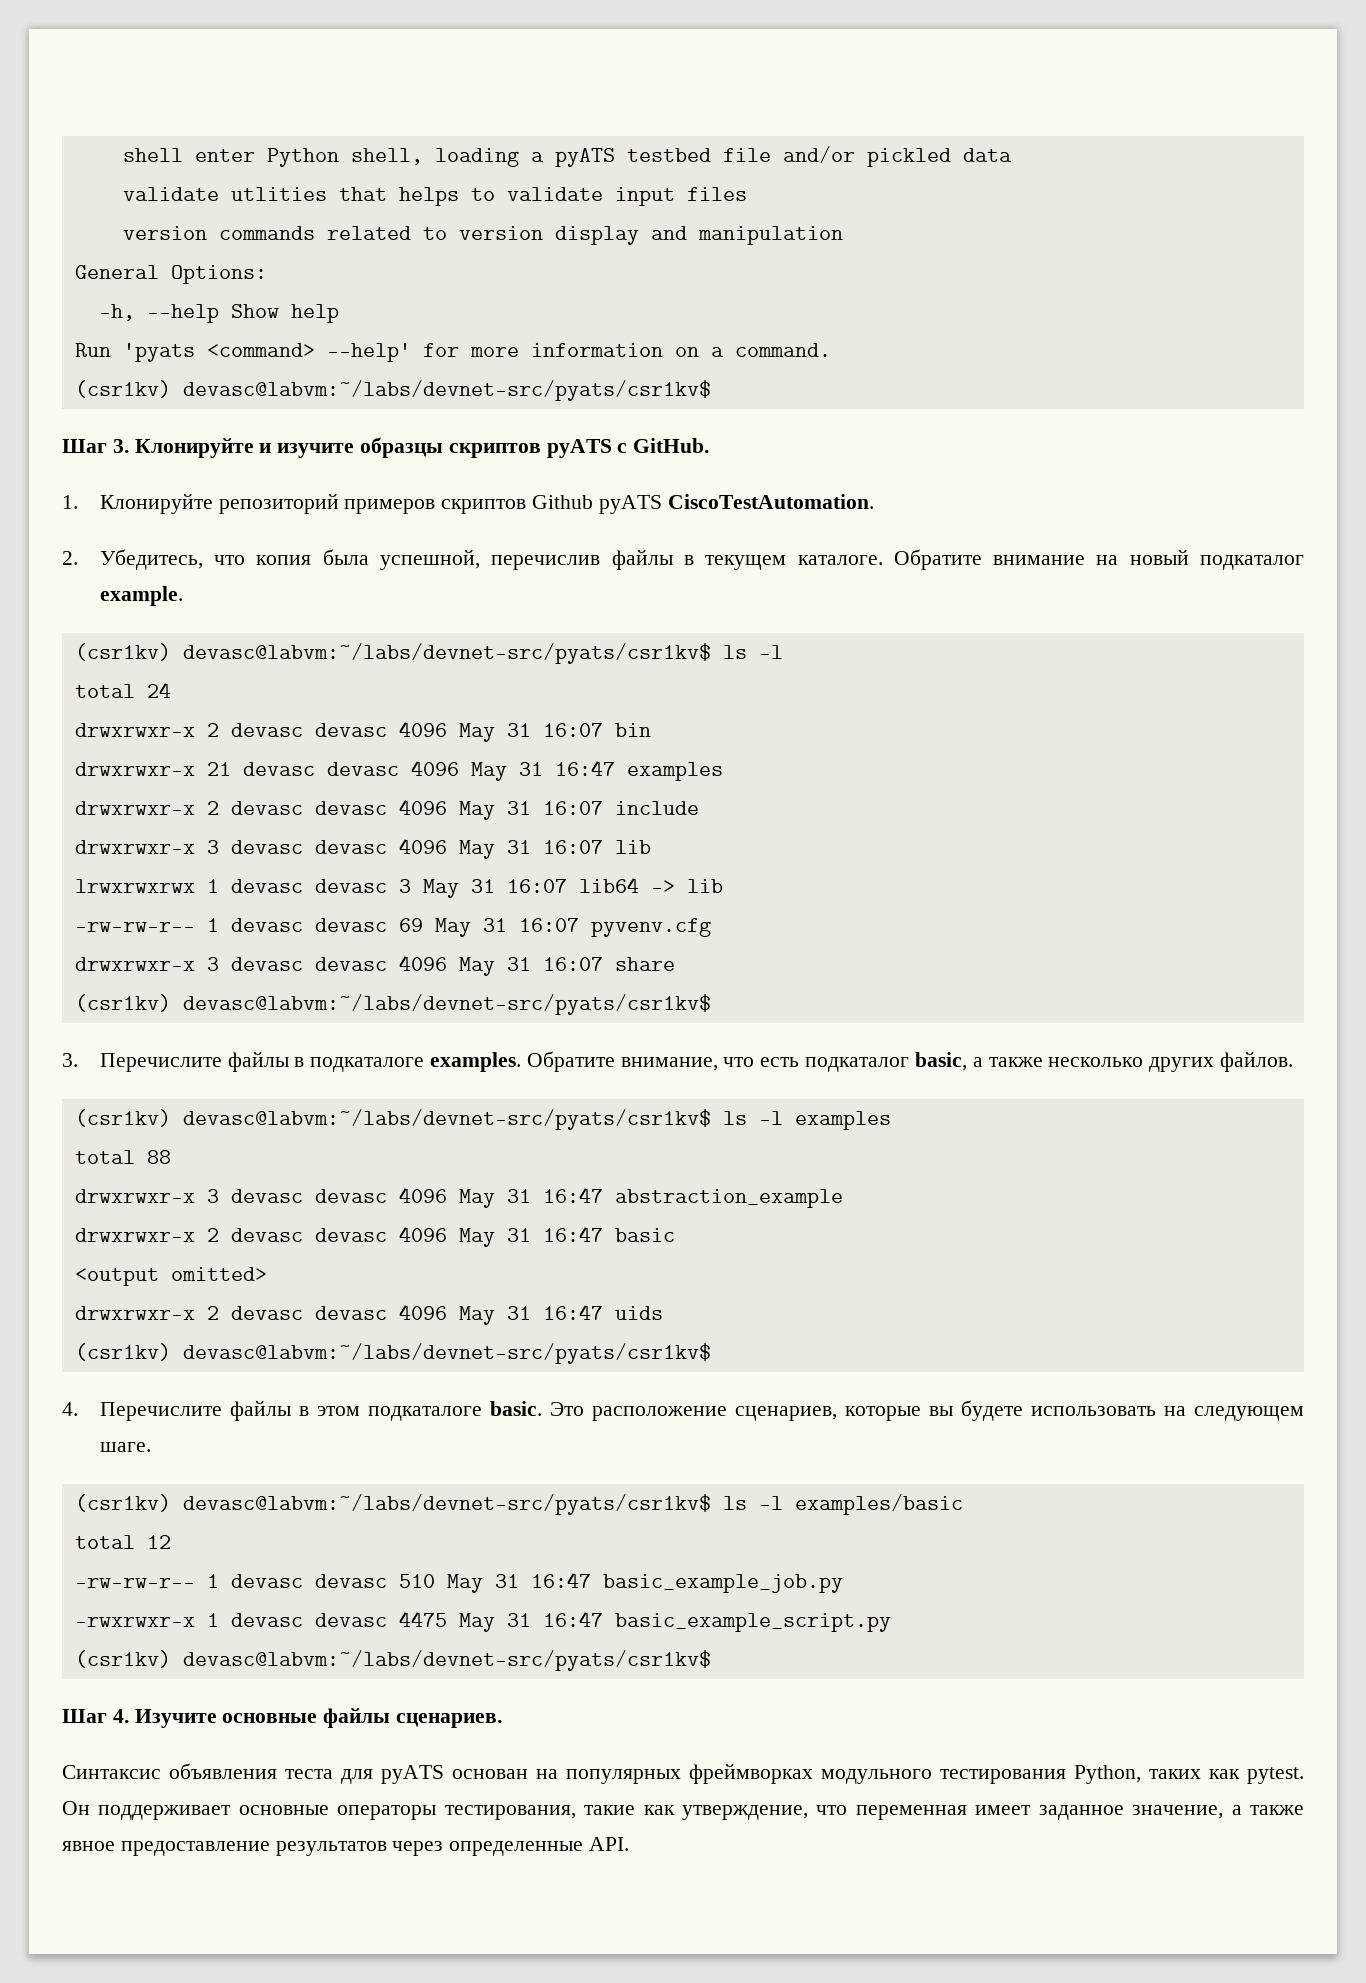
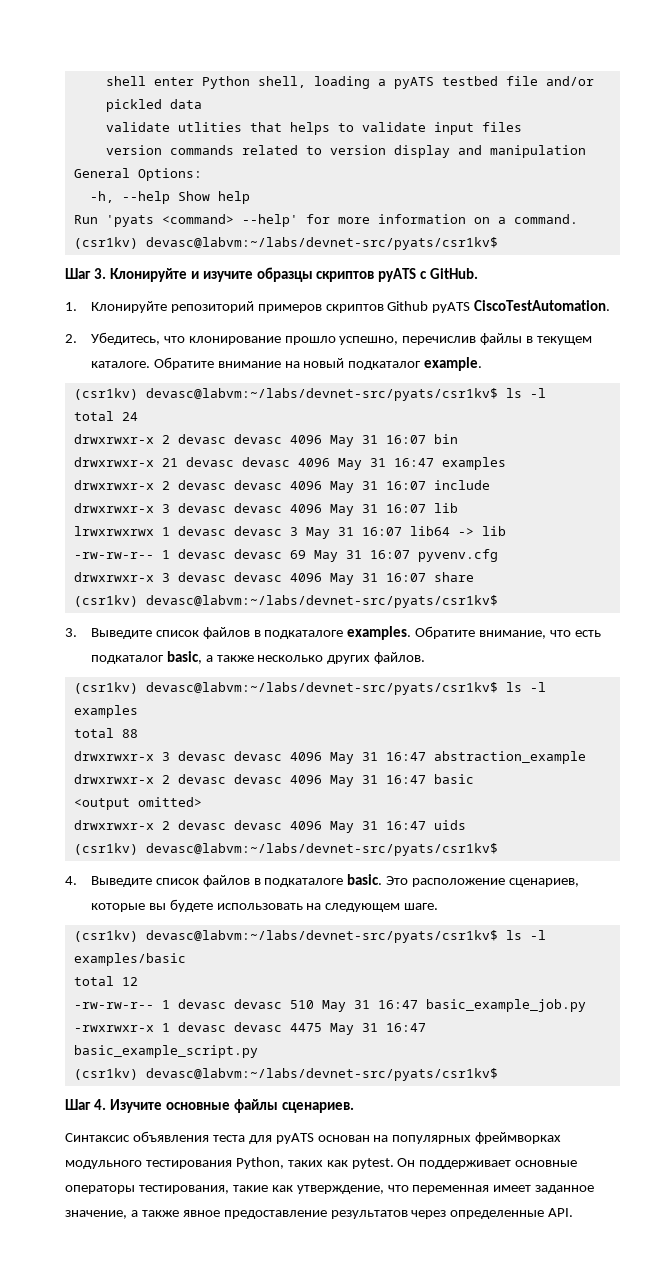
[256,549,481,570] копия была успешной, -> [188,336,399,345] клонирование прошло успешно,
[99,1051,289,1072] Перечислите файлы -> [90,627,250,639] Выведите список файлов
[99,1400,360,1421] Перечислите файлы в этом -> [90,875,261,887] Выведите список файлов в

